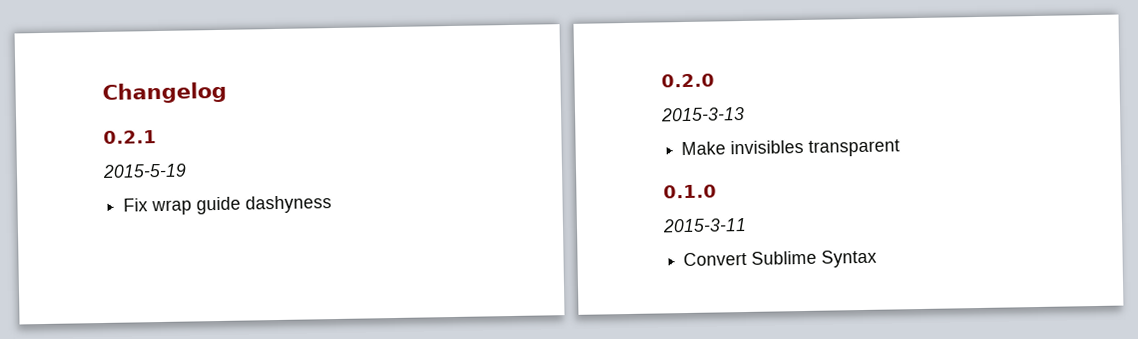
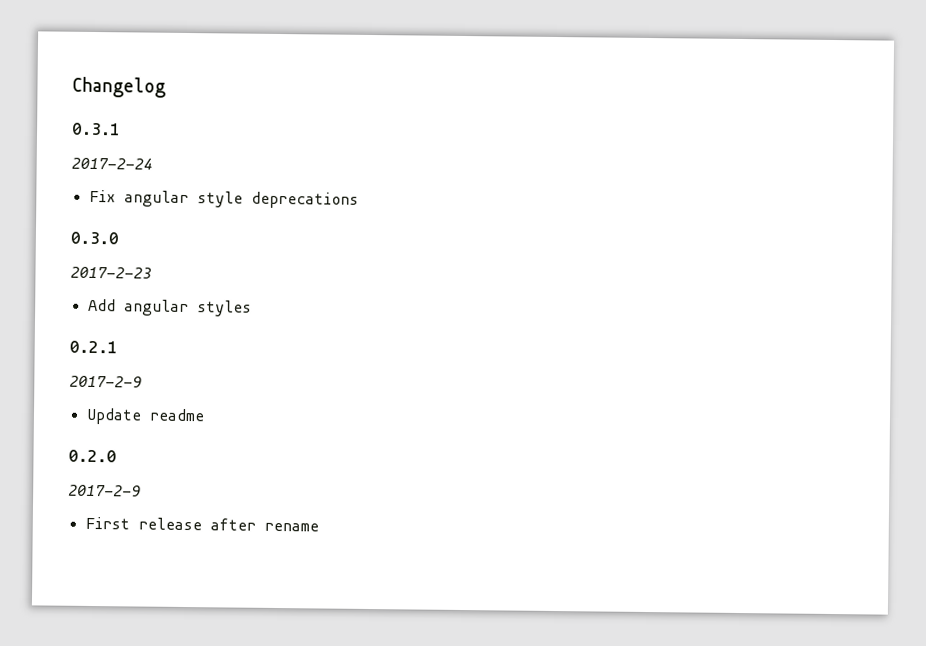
[103,130,157,144] [102,163,187,178] [123,195,333,216] [661,73,715,88] [660,106,745,122] [681,139,901,157] [663,184,717,199] [662,217,747,233] [683,249,878,268] 0.2.1 // 2015-5-19 // Fix wrap guide dashyness // 0.2.0 // 2015-3-13 // Make invisibles transparent // 0.1.0 // 2015-3-11 // Convert Sublime Syntax -> [72,122,121,136] [71,157,153,170] [88,189,359,209] [70,231,119,245] [70,266,152,279] [87,298,252,317] [69,340,118,354] [69,375,142,388] [85,407,205,425] [68,449,117,463] [68,484,141,497] [84,516,319,532] 0.3.1 // 2017-2-24 // Fix angular style deprecations // 0.3.0 // 2017-2-23 // Add angular styles // 0.2.1 // 2017-2-9 // Update readme // 0.2.0 // 2017-2-9 // First release after rename

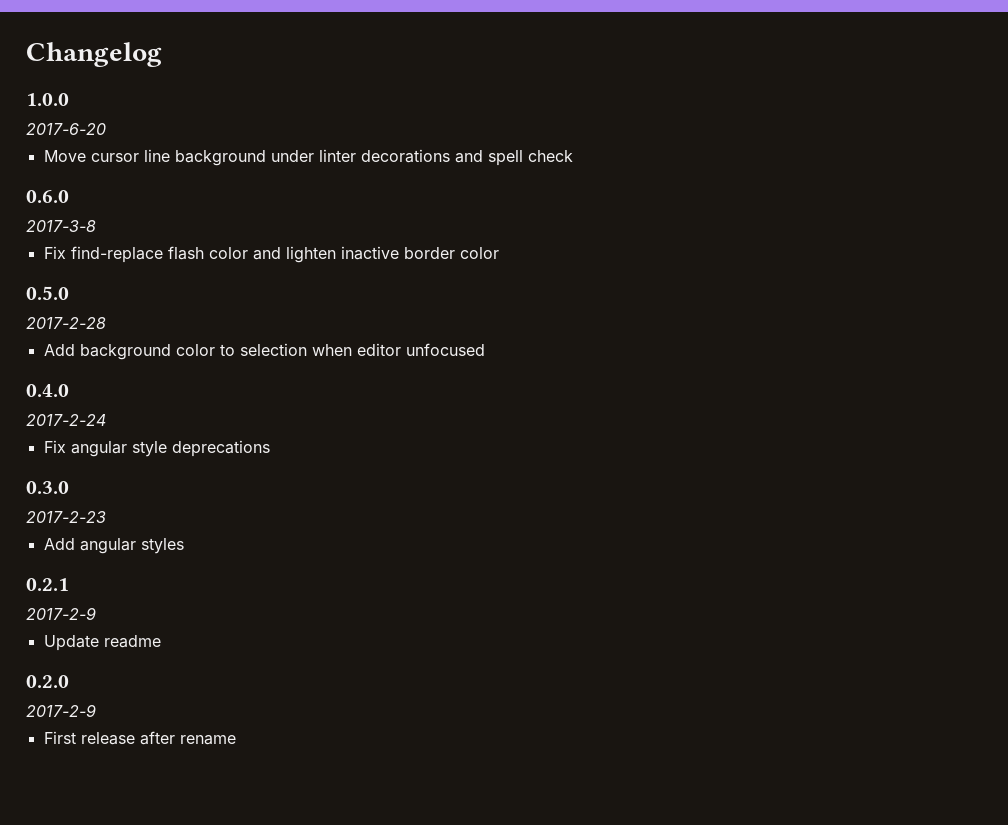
[72,122,121,136] 0.3.1 -> [26,93,69,106] [26,123,106,135] [43,149,573,166] [26,190,69,203] [26,220,96,232] [43,246,499,263] [26,286,69,300] [26,317,106,329] [43,343,485,360] [26,384,69,397] 1.0.0 // 2017-6-20 // Move cursor line background under linter decorations and spell check // 0.6.0 // 2017-3-8 // Fix find-replace flash color and lighten inactive border color // 0.5.0 // 2017-2-28 // Add background color to selection when editor unfocused // 0.4.0

